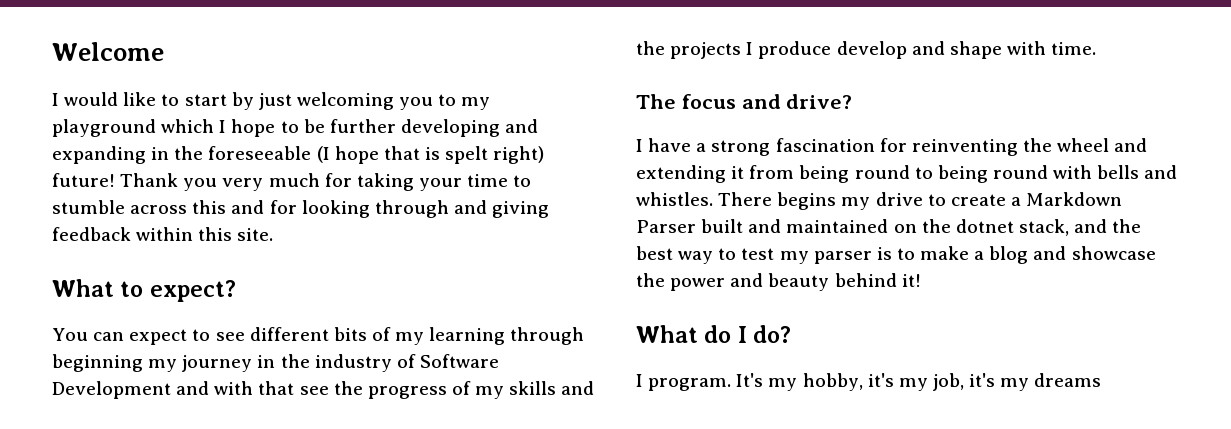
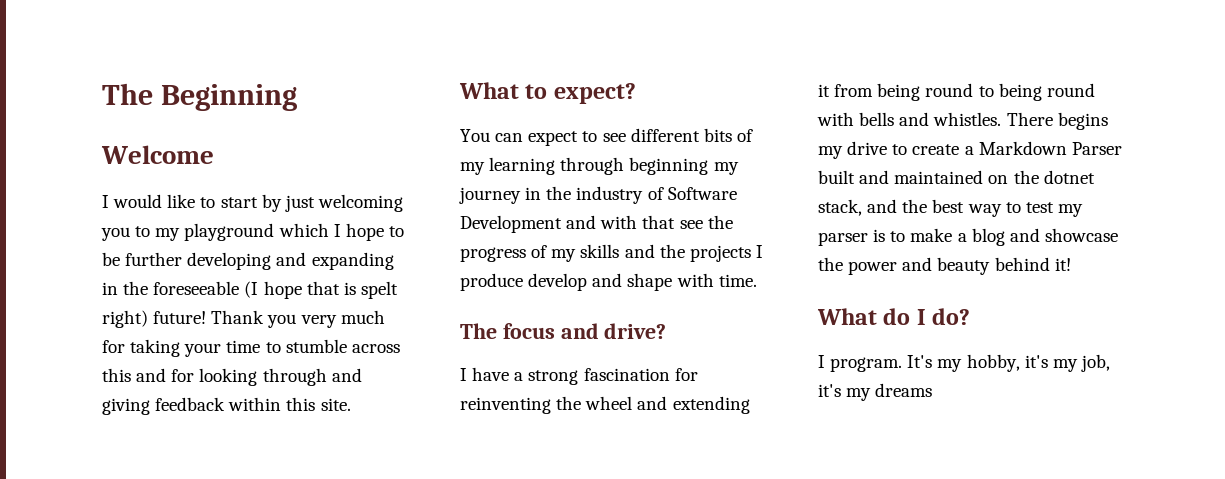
(52, 51) none -> [102,83,298,111] The Beginning //

